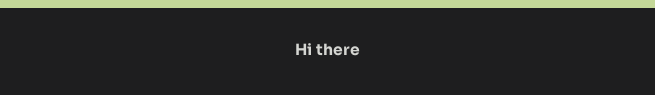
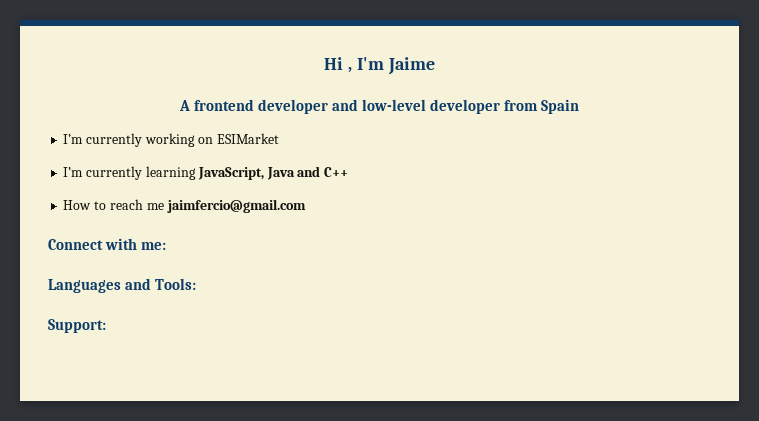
[316,43,361,56] there -> [348,57,435,75] [178,99,580,114] [63,133,279,147] [63,166,349,180] [63,199,306,213] [48,238,167,250] [48,278,197,293] [48,319,106,333] , I'm Jaime // A frontend developer and low-level developer from Spain // I’m currently working on ESIMarket // I’m currently learning JavaScript, Java and C++ // How to reach me jaimfercio@gmail.com // Connect with me: // Languages and Tools: // Support:

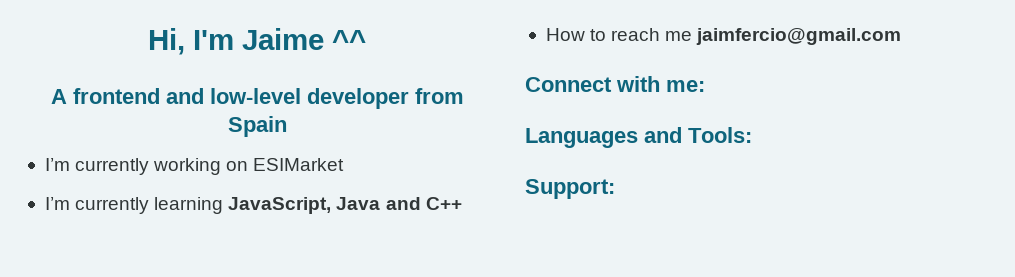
[324,57,353,73] Hi , -> [148,28,185,55] Hi,
(435, 66) none -> [332,30,366,50] ^^
[257,99,328,114] developer -> (160, 96) none

